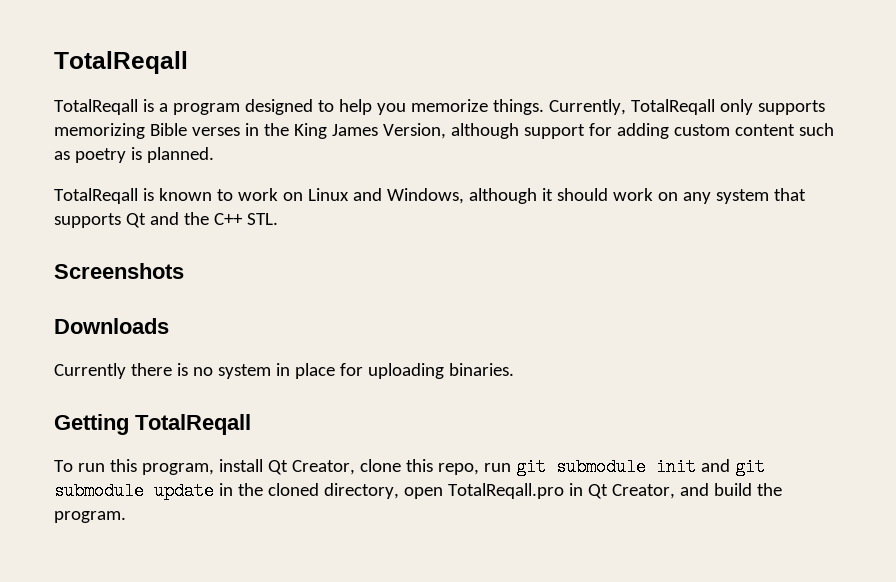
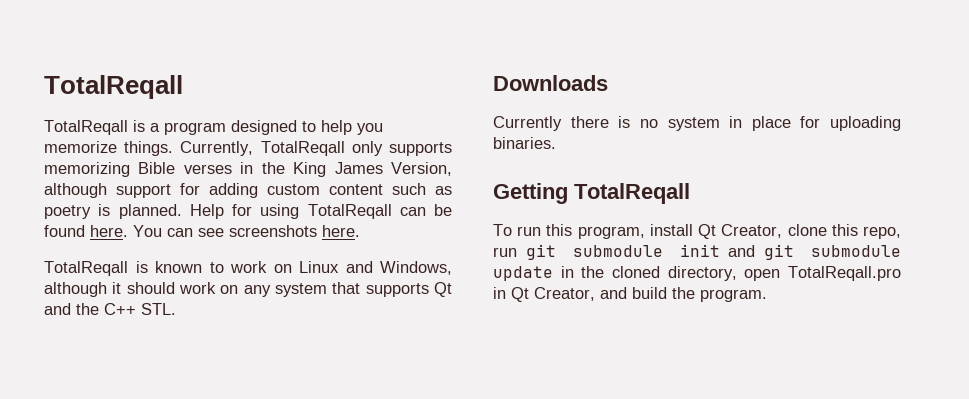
(214, 155) none -> [189,204,452,219] [44,225,360,237] Help for using TotalReqall can be found here. You can see screenshots here.
[54,263,184,279] // Screenshots -> (176, 309) none

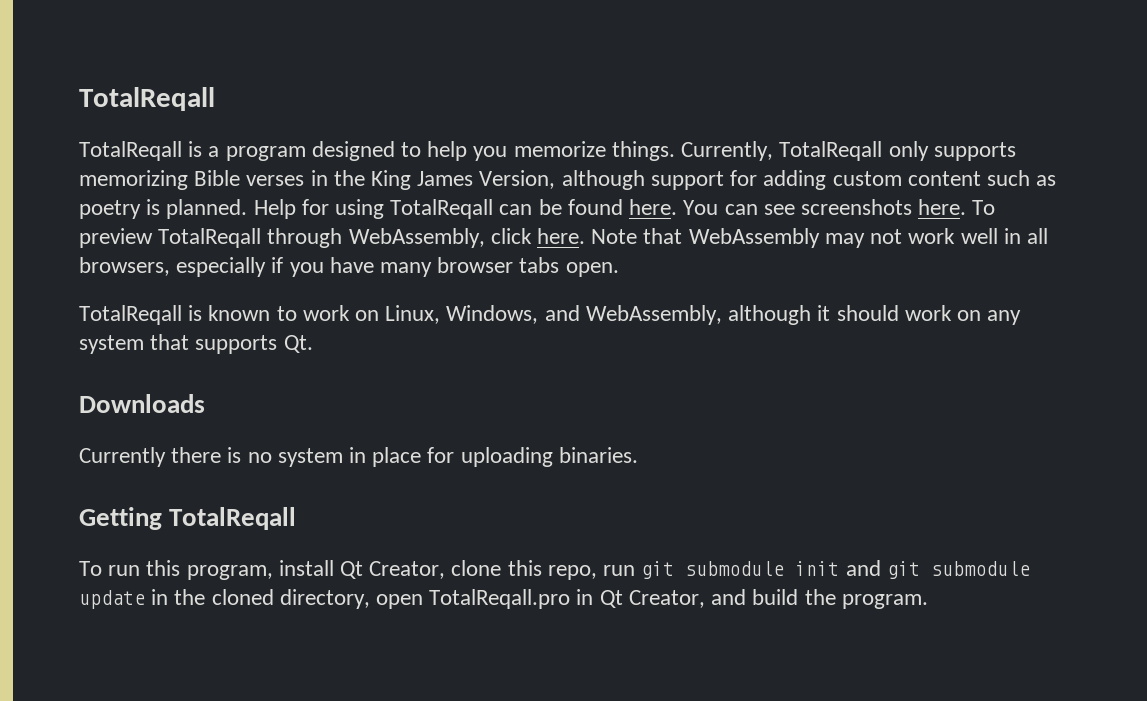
(360, 231) none -> [972,200,996,215] [79,228,1048,248] [79,257,619,277] To preview TotalReqall through WebAssembly, click here. Note that WebAssembly may not work well in all browsers, especially if you have many browser tabs open.
[299,261,452,275] Linux and Windows, -> [385,305,722,325] Linux, Windows, and WebAssembly,
[433,282,452,297] [44,303,176,315] Qt and the C++ STL. -> [283,335,313,353] Qt.

